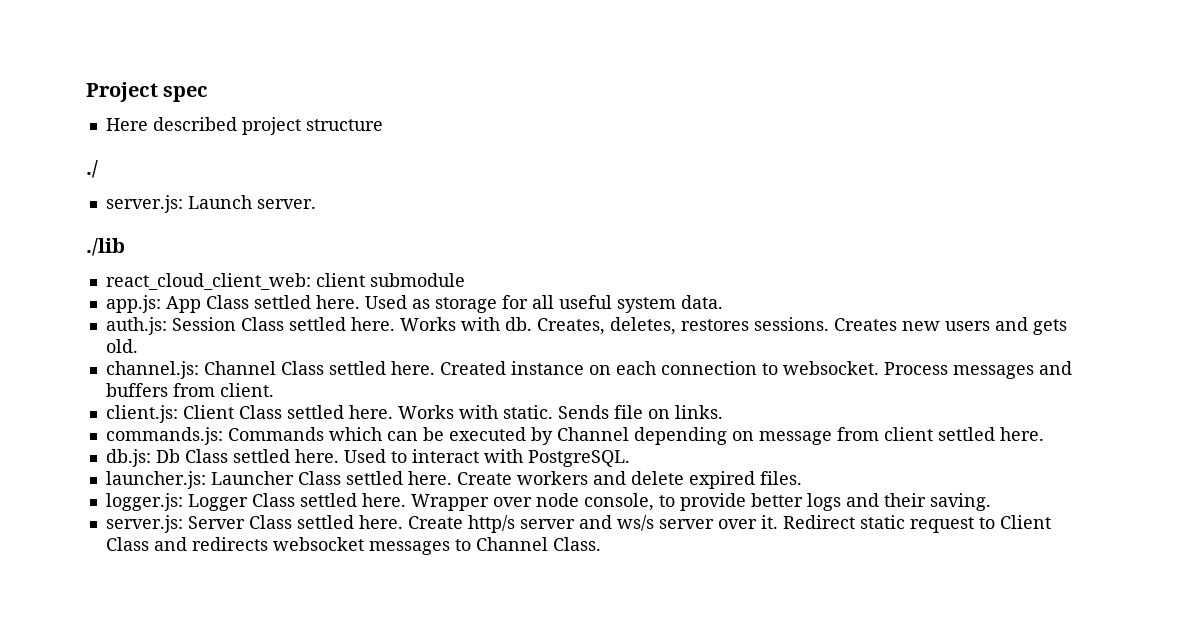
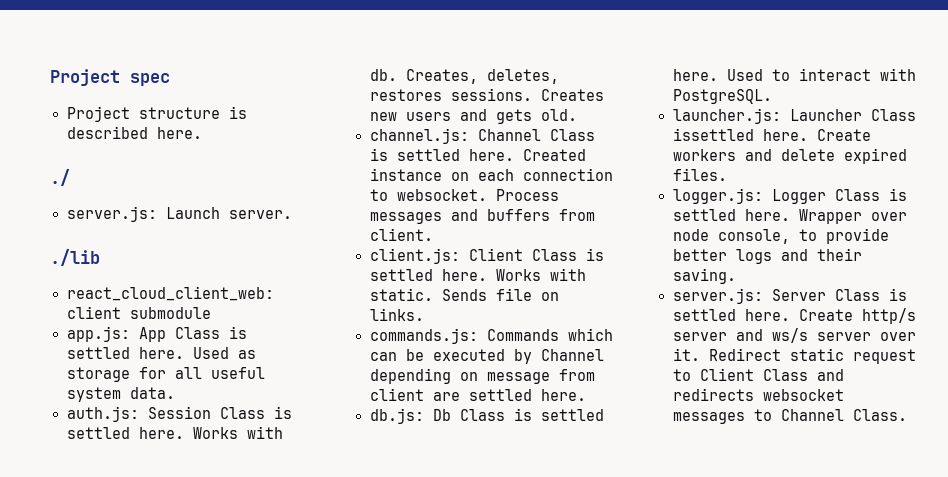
[105,117,383,135] Here described project structure -> [66,106,247,122] [66,126,202,139] Project structure is described here.
(249, 302) none -> [228,326,247,339] is
(284, 324) none -> [273,406,292,419] is
(324, 368) none -> [369,148,388,161] is
(282, 412) none -> [585,248,604,261] is
(933, 434) none -> [432,392,460,401] are
(228, 456) none -> [513,408,532,421] is
[345,471,403,485] settled -> [672,128,754,141] issettled
(295, 500) none -> [888,188,907,201] is
(292, 522) none -> [888,288,907,301] is

